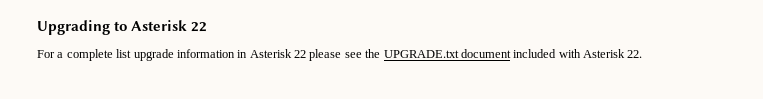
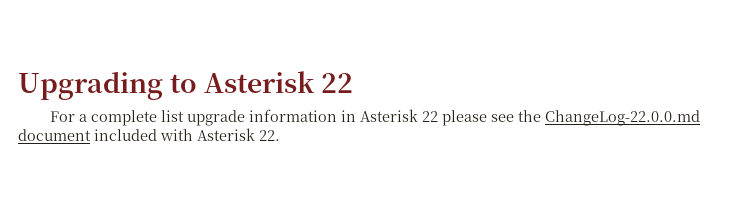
[383,50,459,58] UPGRADE.txt -> [544,110,700,126] ChangeLog-22.0.0.md

